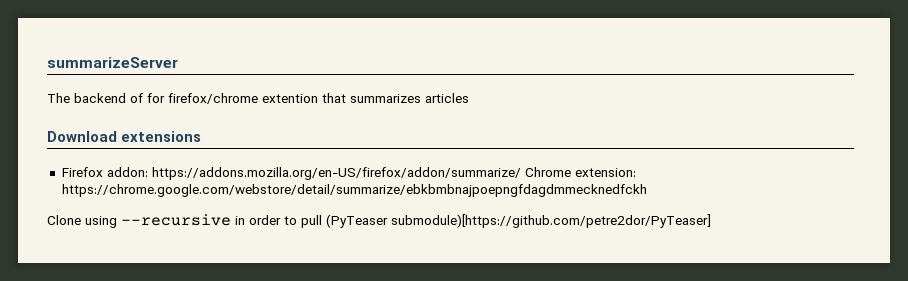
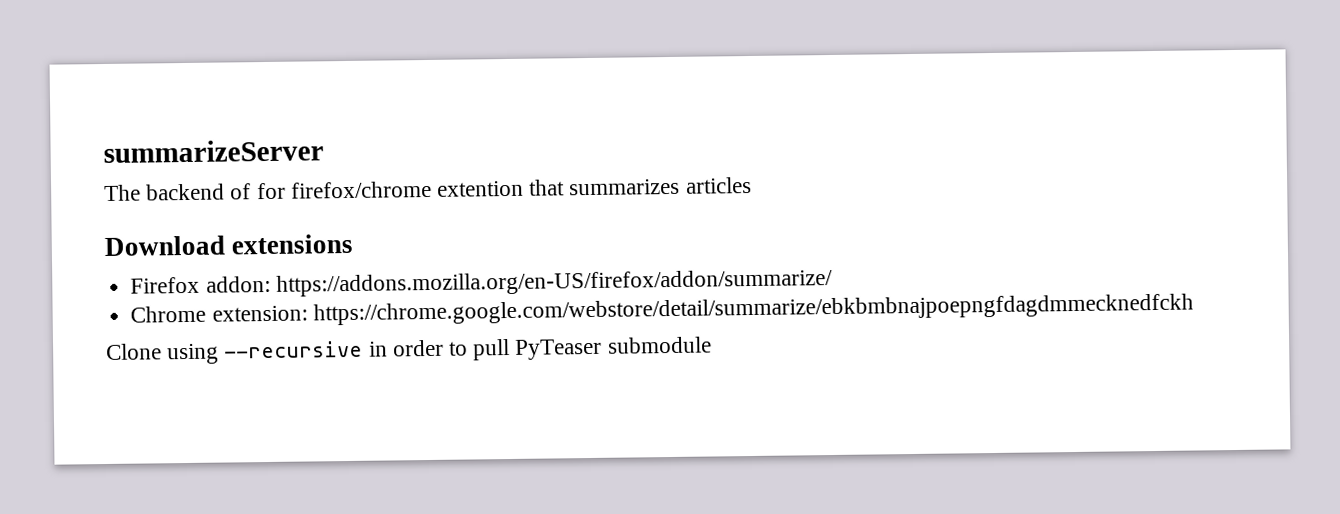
(521, 173) none -> (833, 282) //
[326,214,711,228] (PyTeaser submodule)[https://github.com/petre2dor/PyTeaser] -> [515,336,712,360] PyTeaser submodule

